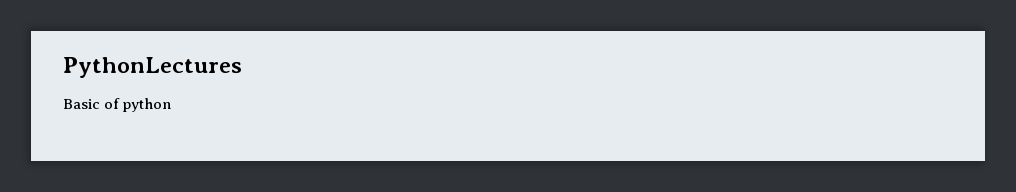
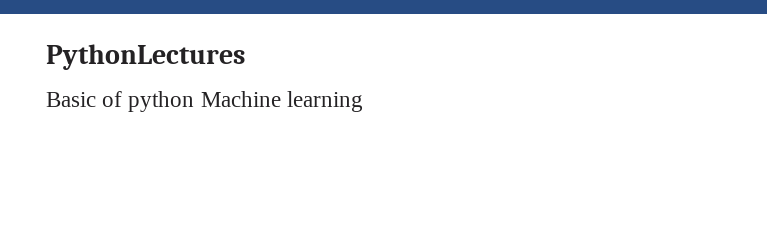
(172, 105) none -> [200,91,363,112] Machine learning

